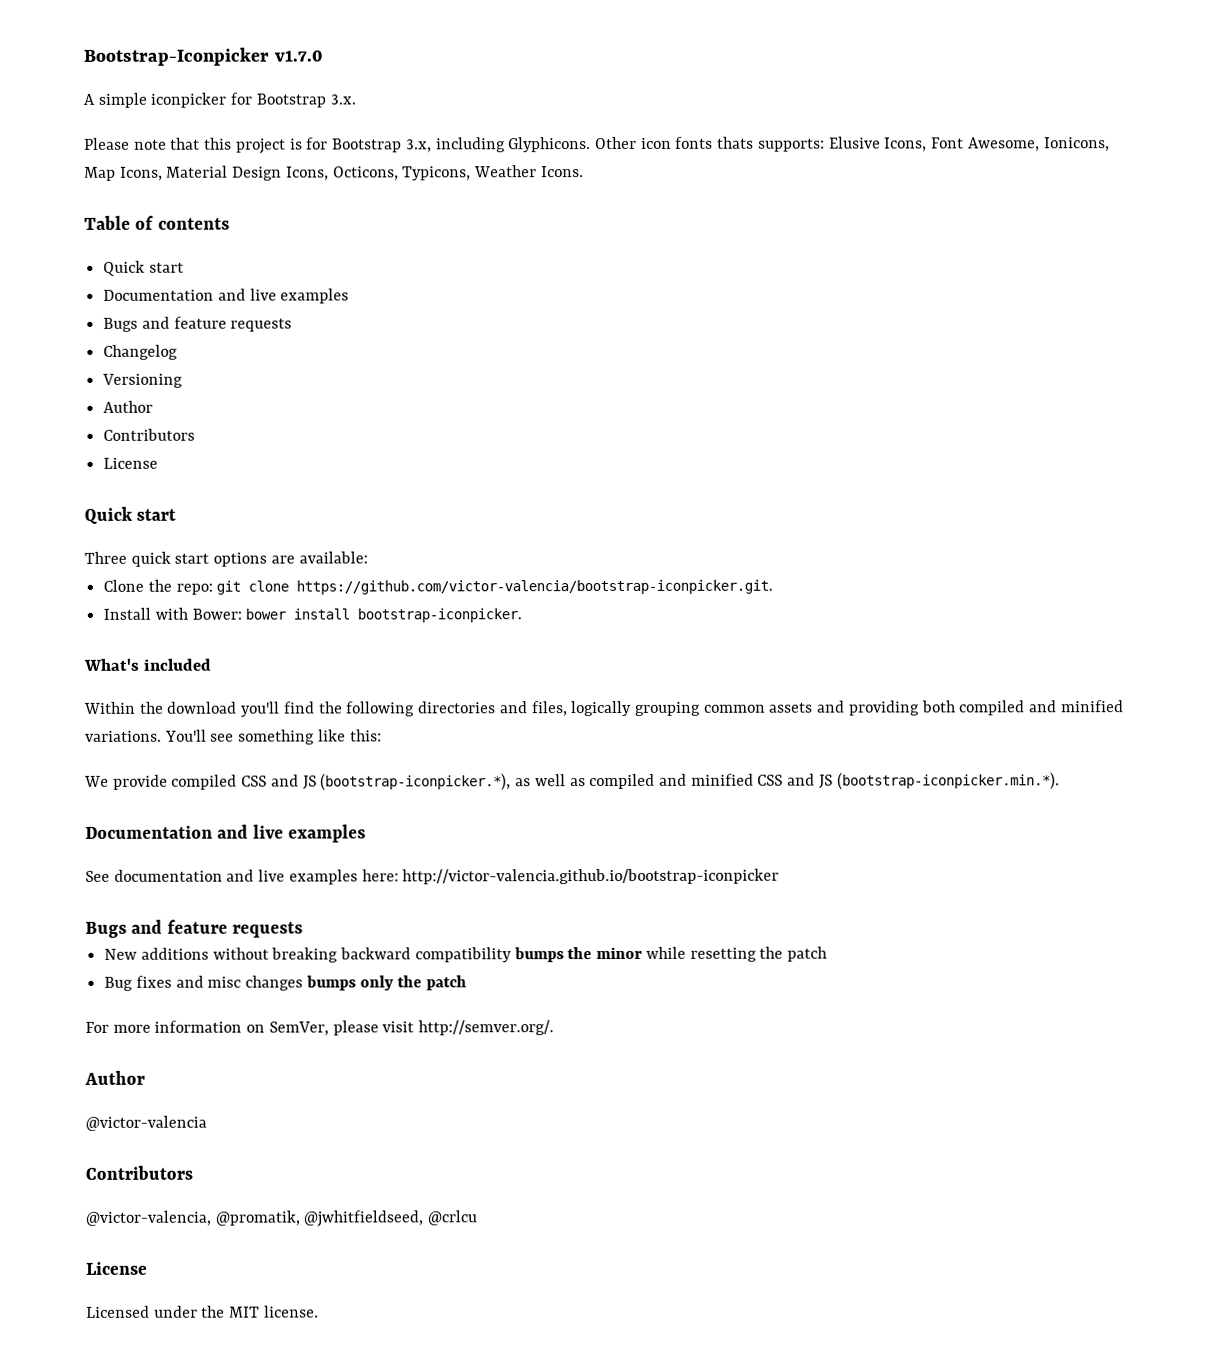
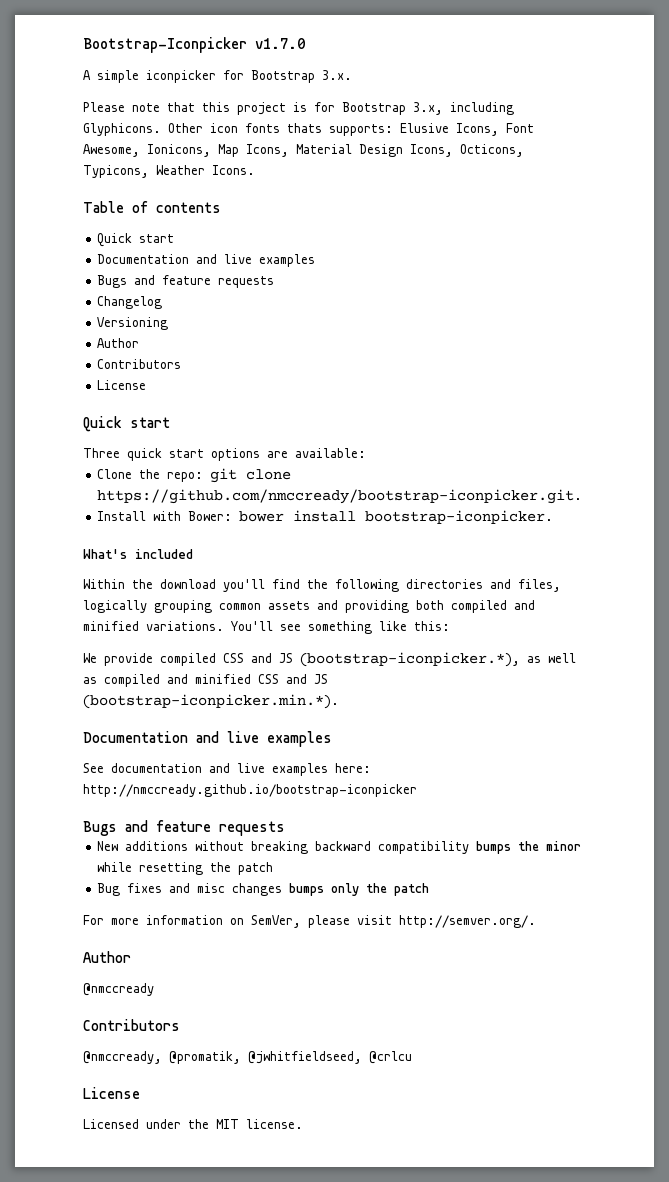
[296,579,774,595] https://github.com/victor-valencia/bootstrap-iconpicker.git. -> [97,489,583,504] https://github.com/nmccready/bootstrap-iconpicker.git.
[402,868,780,885] http://victor-valencia.github.io/bootstrap-iconpicker -> [83,784,417,797] http://nmccready.github.io/bootstrap-iconpicker
[85,1115,207,1131] [85,1165,193,1180] [85,1210,211,1226] @victor-valencia // Contributors // @victor-valencia, -> [83,983,154,996] [83,1019,180,1031] [83,1051,162,1064] @nmccready // Contributors // @nmccready,

